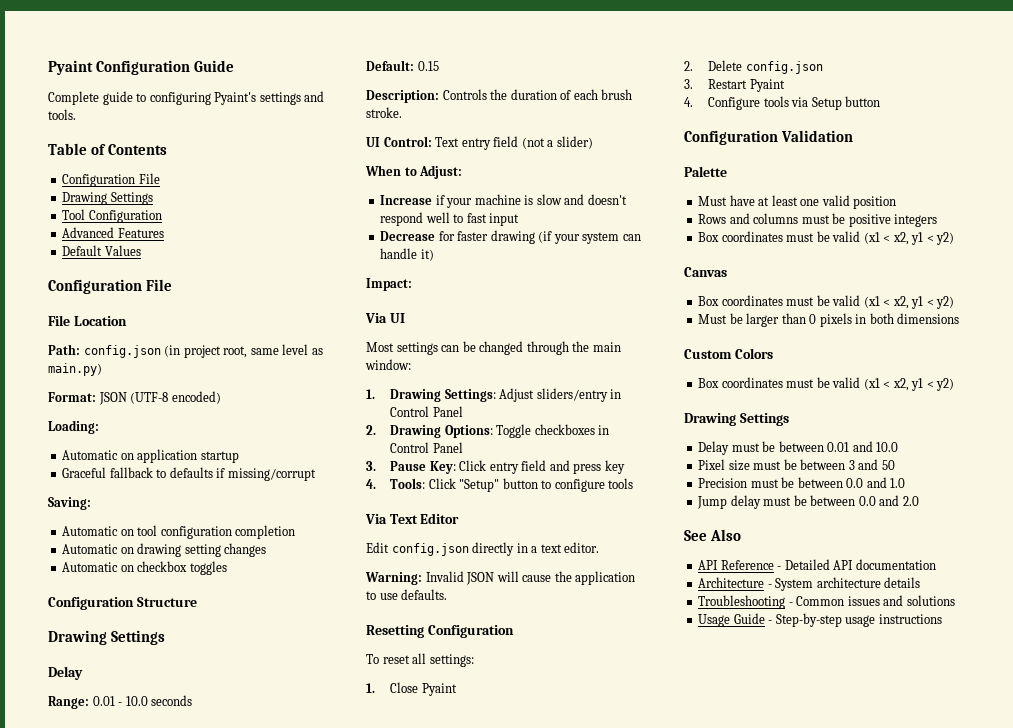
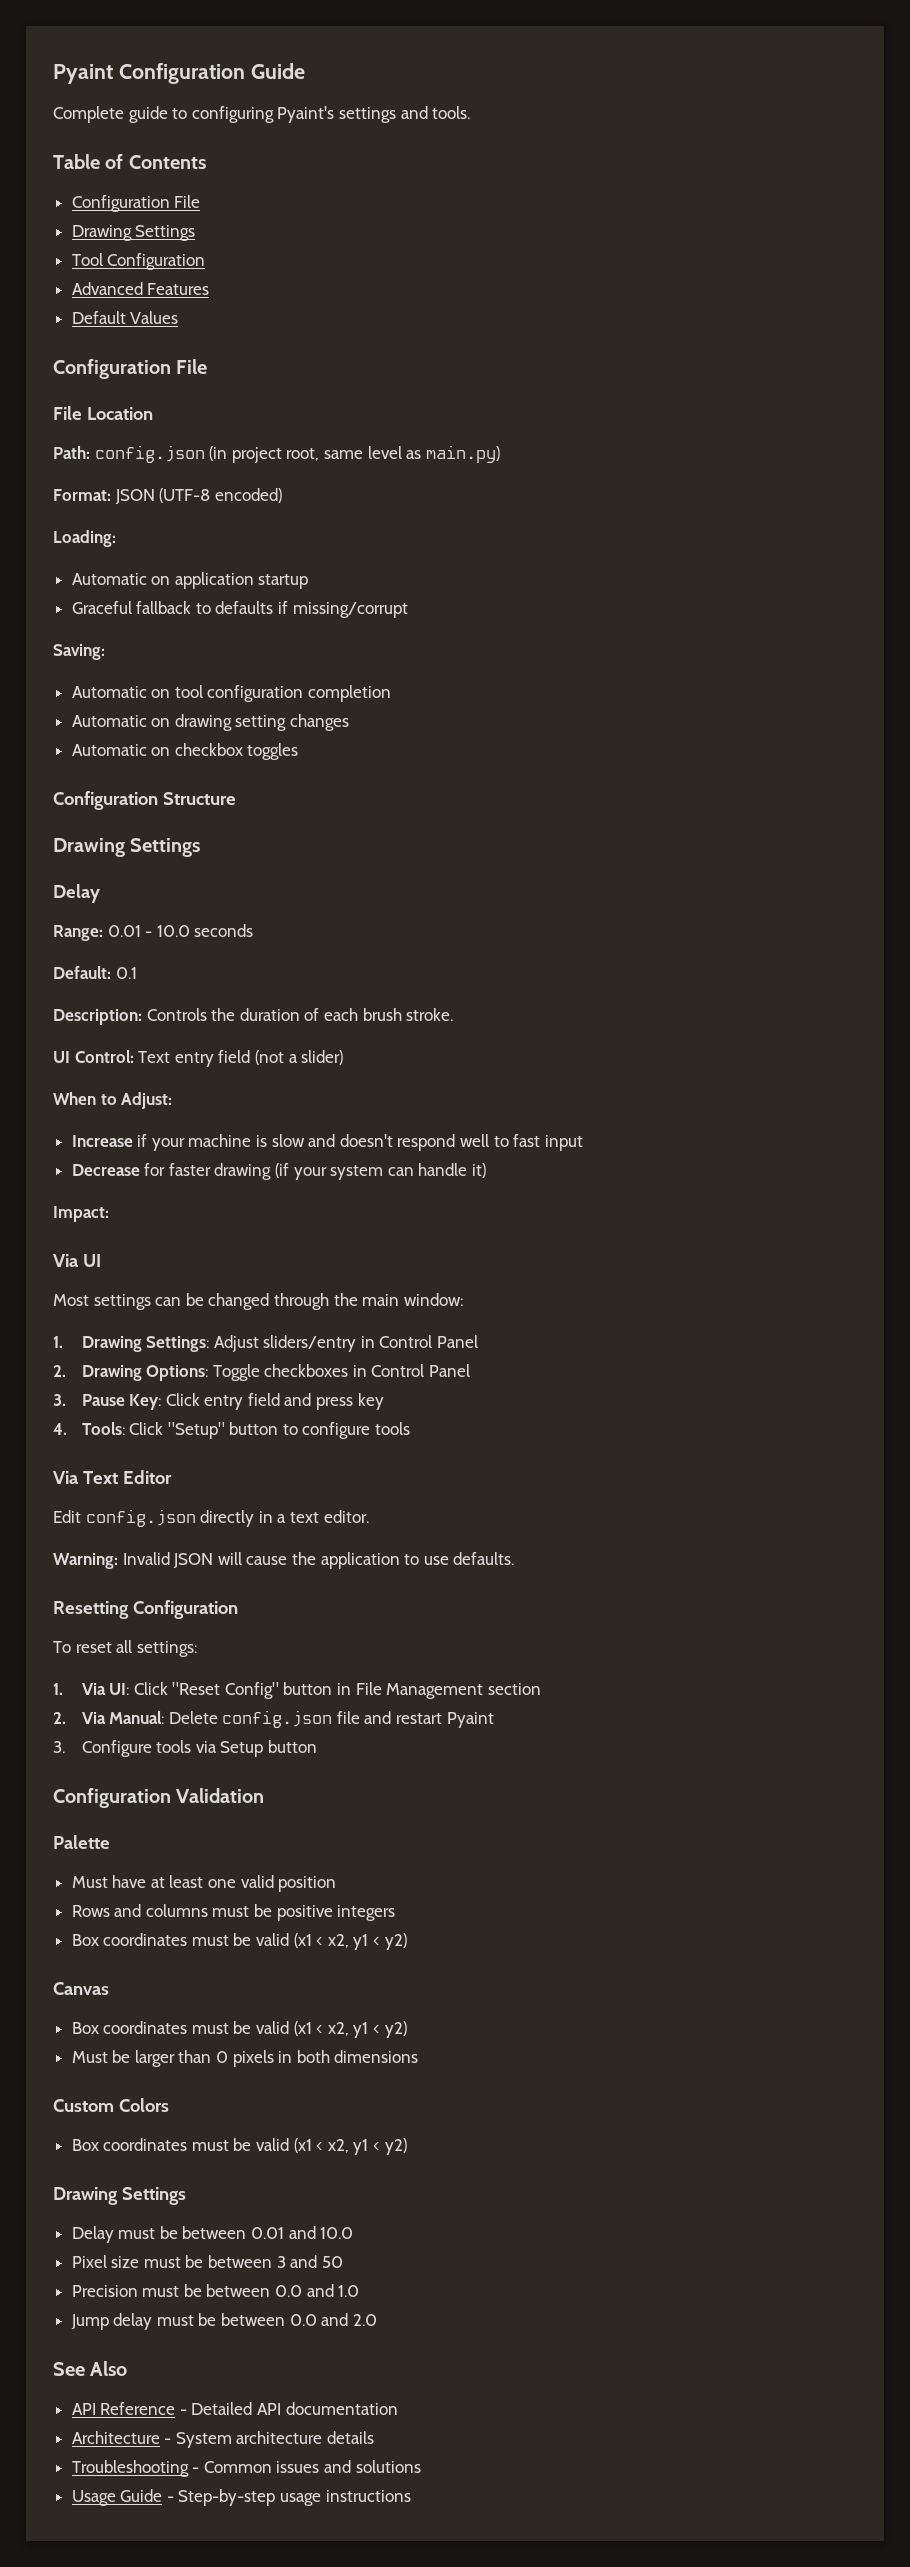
[417,61,439,71] 0.15 -> [115,967,137,979] 0.1
[390,682,457,696] [684,61,693,71] Close Pyaint // 2. -> [81,1682,541,1699] [53,1711,165,1724] Via UI: Click "Reset Config" button in File Management section // 2. Via Manual:
[684,79,785,92] [684,97,693,107] // 3. Restart Pyaint // 4. -> [336,1711,494,1728] [53,1741,65,1753] file and restart Pyaint // 3.

